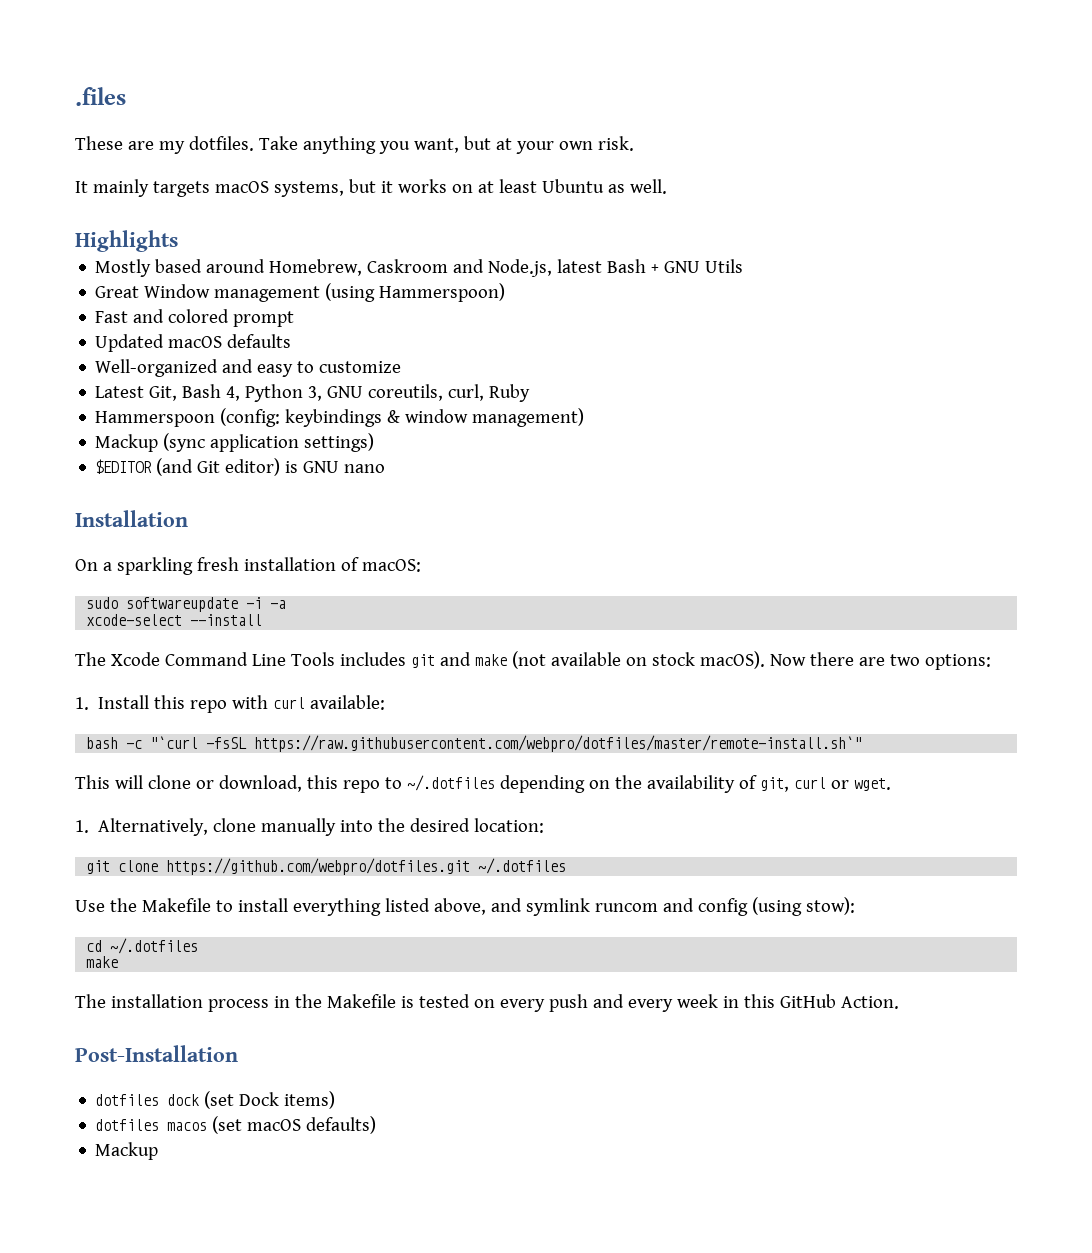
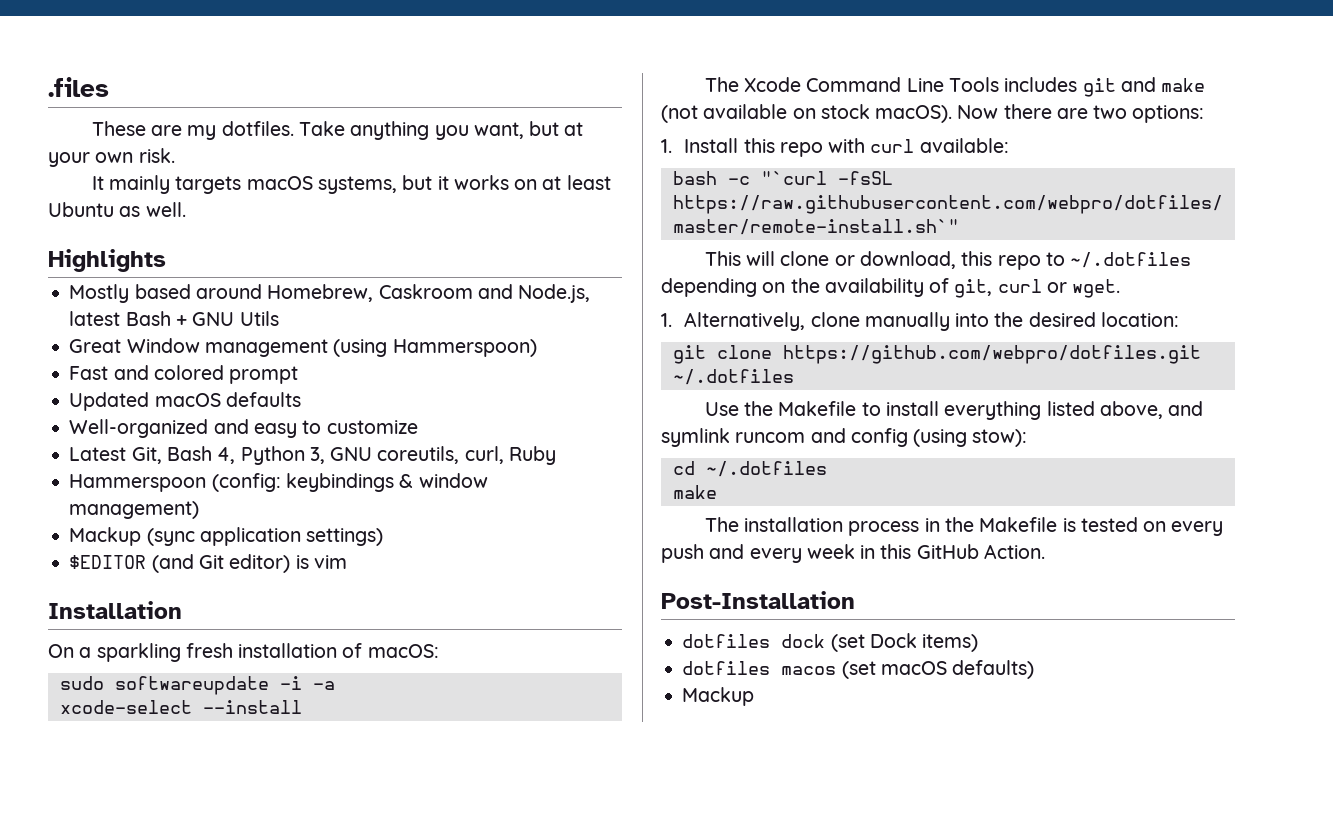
[303,461,386,473] GNU nano -> [313,555,347,569] vim

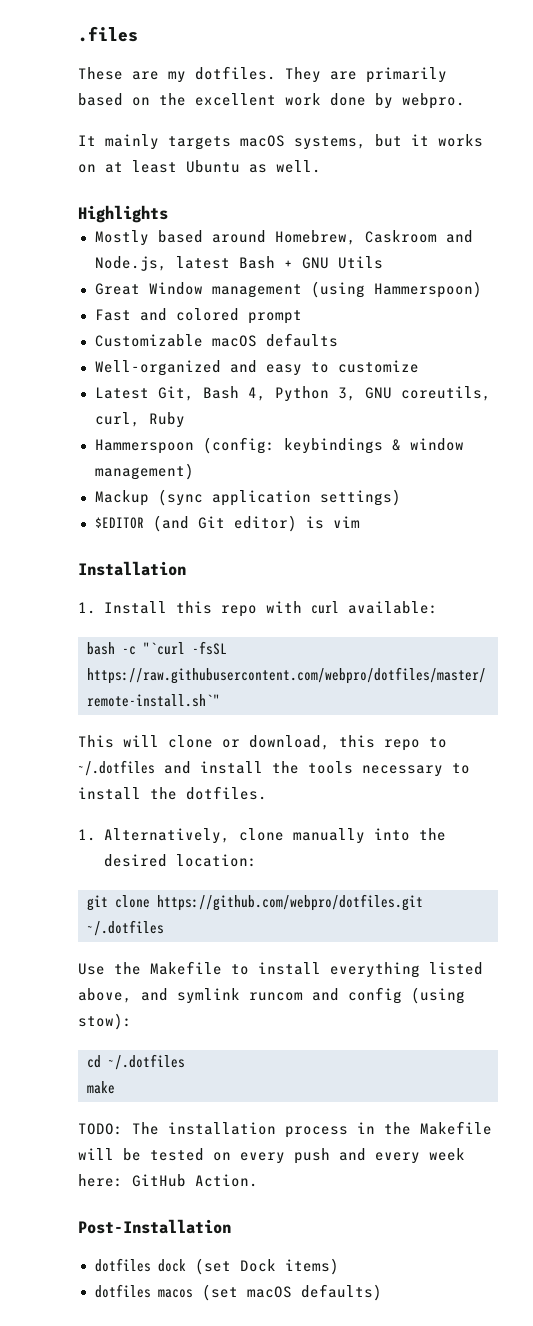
[299,121,584,140] [48,148,175,167] Take anything you want, but at your own risk. -> [285,67,447,83] [78,93,465,109] They are primarily based on the excellent work done by webpro.
[69,392,150,411] Updated -> [94,334,203,347] Customizable
[48,643,439,662] [59,676,335,695] [59,700,302,714] [704,77,1206,97] [661,104,1205,123] // On a sparkling fresh installation of macOS: // sudo softwareupdate -i -a // xcode-select --install // The Xcode Command Line Tools includes git and make (not available on stock macOS). Now there are two options: -> (186, 568) none
[661,278,1121,298] depending on the availability of git, curl or wget. -> [164,761,470,777] [78,786,267,800] and install the tools necessary to install the dotfiles.
(717, 492) none -> [78,1123,123,1135] TODO:
[1062,518,1076,532] is -> [78,1148,141,1161] will be
[860,544,912,559] in this -> [78,1174,123,1187] here:
[682,687,755,706] // Mackup -> (382, 1292) none

